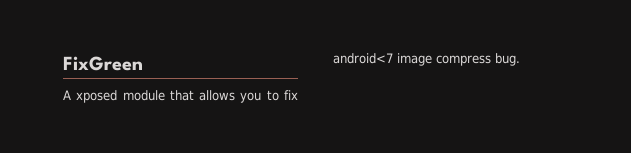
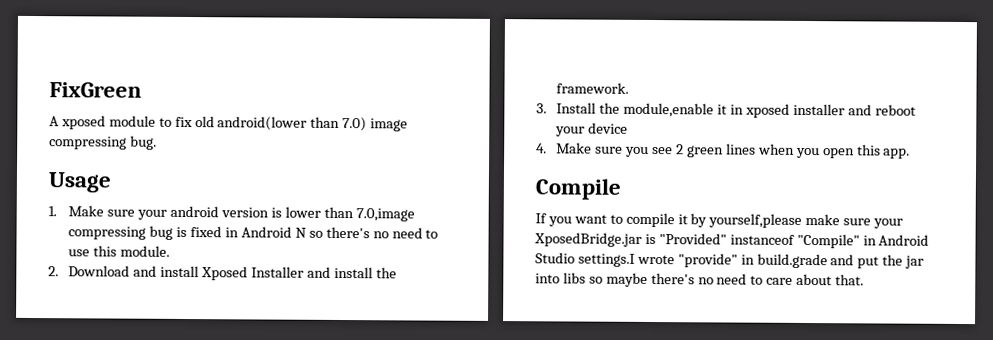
[169,90,298,103] [333,53,520,66] that allows you to fix android<7 image compress bug. -> [158,116,409,132] [49,135,157,150] [48,172,111,193] [48,205,415,222] [68,225,439,240] [68,245,171,257] [48,265,397,281] [556,82,630,94] [536,102,916,118] [555,122,629,137] [536,142,911,159] [535,178,621,200] [535,212,904,229] [534,232,930,249] [535,252,925,269] [535,272,865,287] to fix old android(lower than 7.0) image compressing bug. // Usage // 1. Make sure your android version is lower than 7.0,image compressing bug is fixed in Android N so there's no need to use this module. // 2. Download and install Xposed Installer and install the framework. // 3. Install the module,enable it in xposed installer and reboot your device // 4. Make sure you see 2 green lines when you open this app. // Compile // If you want to compile it by yourself,please make sure your XposedBridge.jar is "Provided" instanceof "Compile" in Android Studio settings.I wrote "provide" in build.grade and put the jar into libs so maybe there's no need to care about that.

